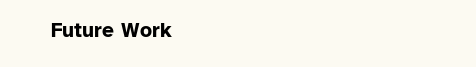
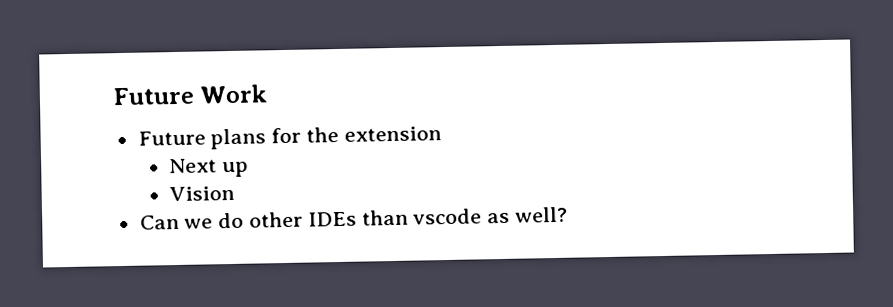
(172, 30) none -> [137,126,442,150] [168,158,249,178] [168,185,235,202] [139,206,569,230] // Future plans for the extension // Next up // Vision // Can we do other IDEs than vscode as well?

